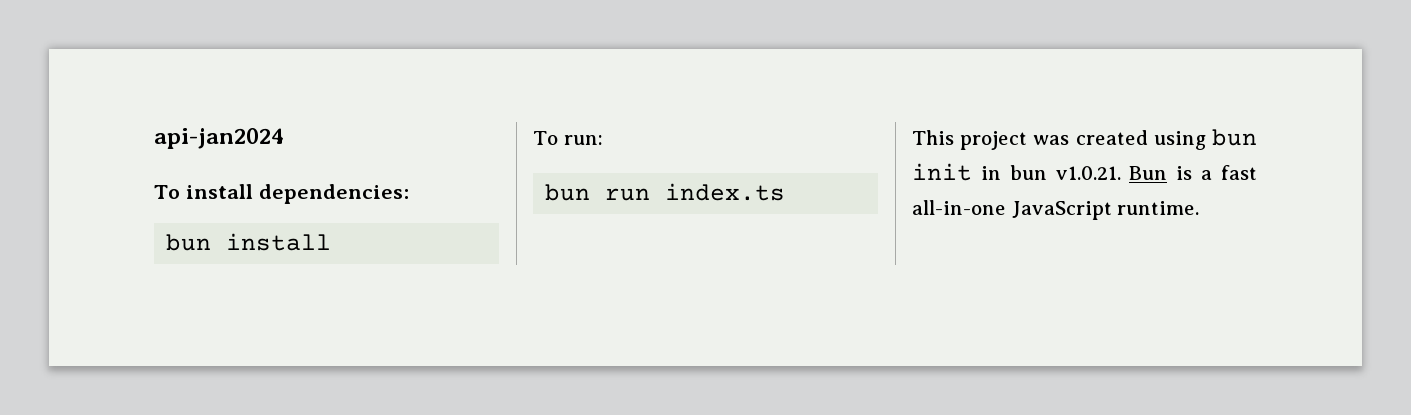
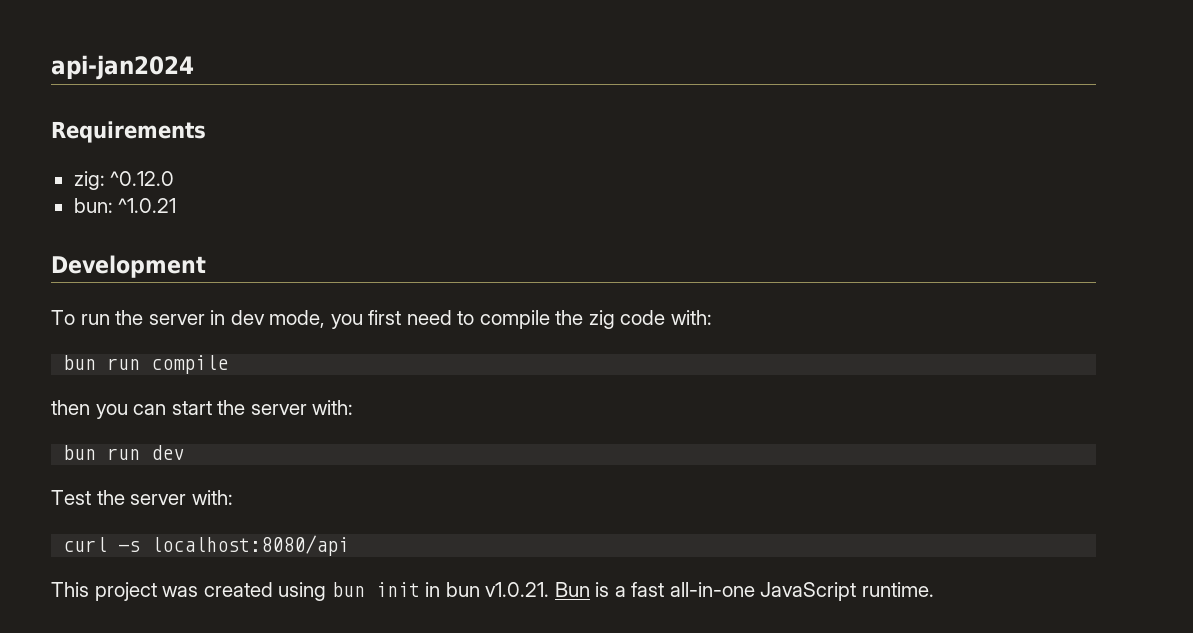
[154,184,409,204] [166,233,332,251] [533,131,603,145] [545,183,786,201] To install dependencies: // bun install // To run: // bun run index.ts -> [51,121,206,143] [73,171,175,190] [73,198,177,213] [51,255,206,278] [51,310,713,329] [63,355,229,374] [51,400,354,419] [63,445,185,460] [51,490,233,505] [63,535,350,556] Requirements // zig: ^0.12.0 // bun: ^1.0.21 // Development // To run the server in dev mode, you first need to compile the zig code with: // bun run compile // then you can start the server with: // bun run dev // Test the server with: // curl -s localhost:8080/api

